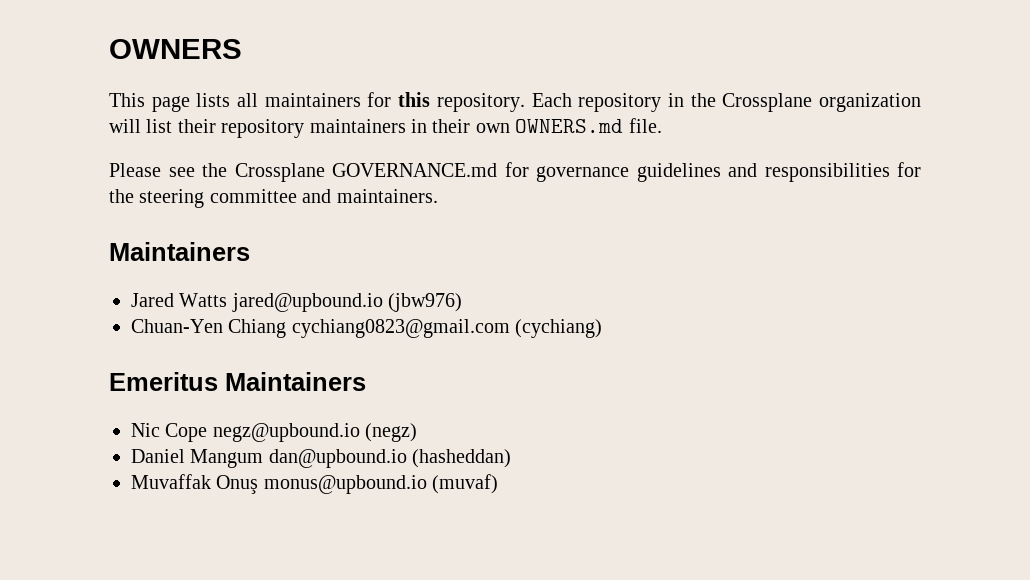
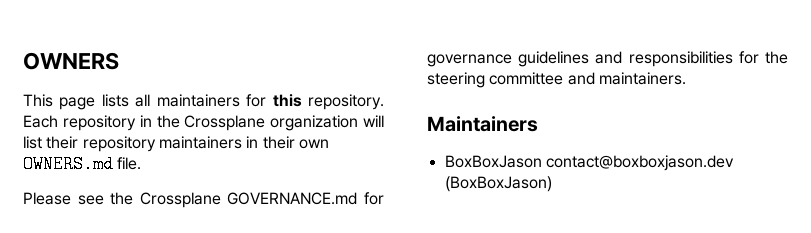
[131,293,463,312] [131,319,603,338] [109,372,366,391] [131,423,418,442] [131,449,512,468] [131,474,499,494] Jared Watts jared@upbound.io (jbw976) // Chuan-Yen Chiang cychiang0823@gmail.com (cychiang) // Emeritus Maintainers // Nic Cope negz@upbound.io (negz) // Daniel Mangum dan@upbound.io (hasheddan) // Muvaffak Onuş monus@upbound.io (muvaf) -> [444,155,734,171] [444,176,552,192] BoxBoxJason contact@boxboxjason.dev (BoxBoxJason)

